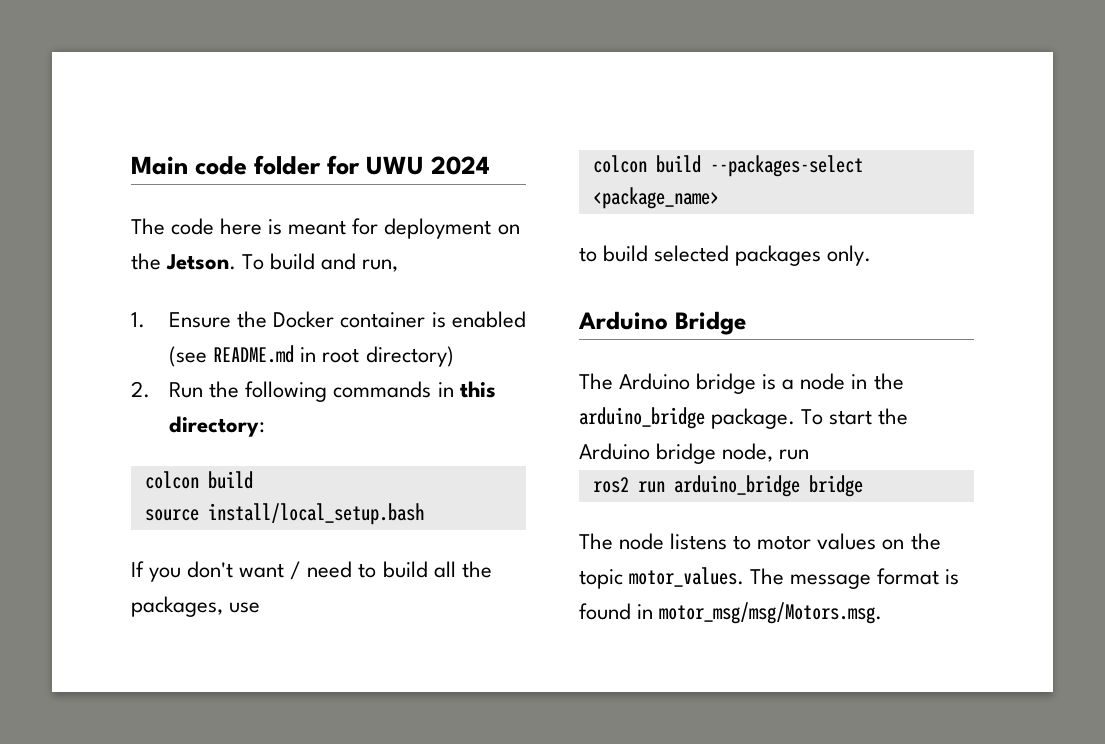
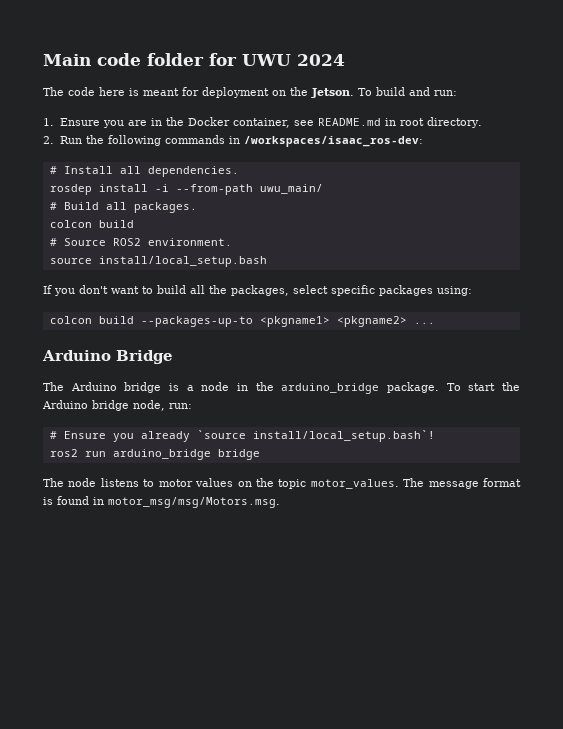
[362,259,399,272] run, -> [434,90,457,96] run:
[237,311,526,328] [169,346,208,367] the Docker container is enabled (see -> [102,117,315,128] you are in the Docker container, see
[365,346,454,367] directory) -> [427,117,483,128] directory.
[459,381,496,398] [169,416,266,437] [144,471,253,489] this directory: // colcon build -> [243,136,423,147] [49,166,239,177] [49,184,323,195] [49,202,197,213] [49,220,134,228] [49,238,232,246] /workspaces/isaac_ros-dev: // # Install all dependencies. // rosdep install -i --from-path uwu_main/ // # Build all packages. // colcon build // # Source ROS2 environment.
[290,561,353,580] / need -> (139, 290) none
[229,602,261,613] [592,155,863,177] [592,187,719,209] [579,245,872,266] use // colcon build --packages-select <package_name> // to build selected packages only. -> [293,285,472,296] [49,316,435,327] select specific packages using: // colcon build --packages-up-to <pkgname1> <pkgname2> ...
[779,449,810,460] run -> [169,403,192,409] [49,430,435,442] run: // # Ensure you already `source install/local_setup.bash`!

